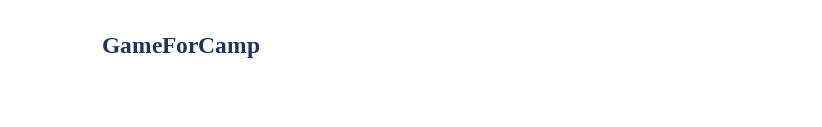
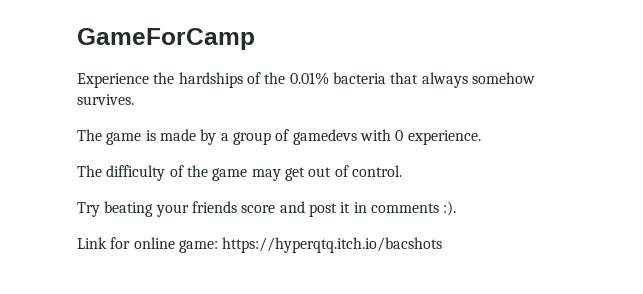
(260, 48) none -> [77,72,535,88] [77,94,134,105] [77,129,481,145] [77,165,402,181] [77,201,457,217] [77,237,443,253] // Experience the hardships of the 0.01% bacteria that always somehow survives. // The game is made by a group of gamedevs with 0 experience. // The difficulty of the game may get out of control. // Try beating your friends score and post it in comments :). // Link for online game: https://hyperqtq.itch.io/bacshots

